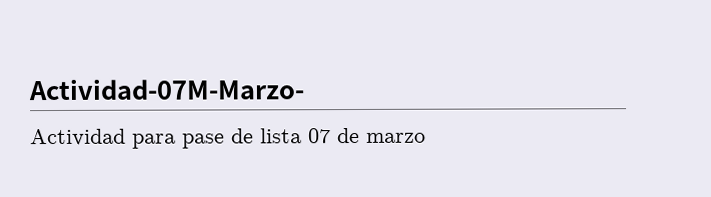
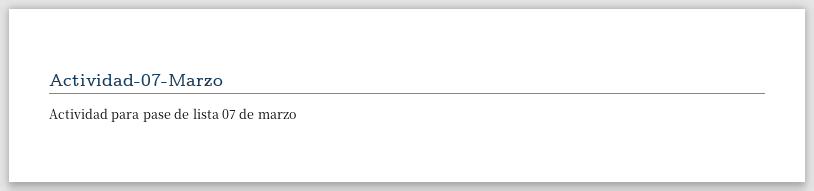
[28,78,305,101] Actividad-07M-Marzo- -> [49,74,223,87] Actividad-07-Marzo

